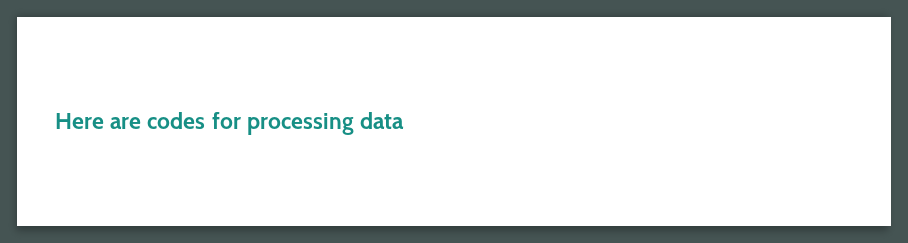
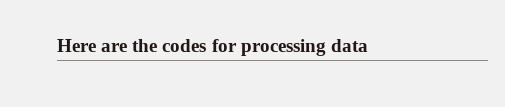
(142, 123) none -> [132,39,158,52] the

